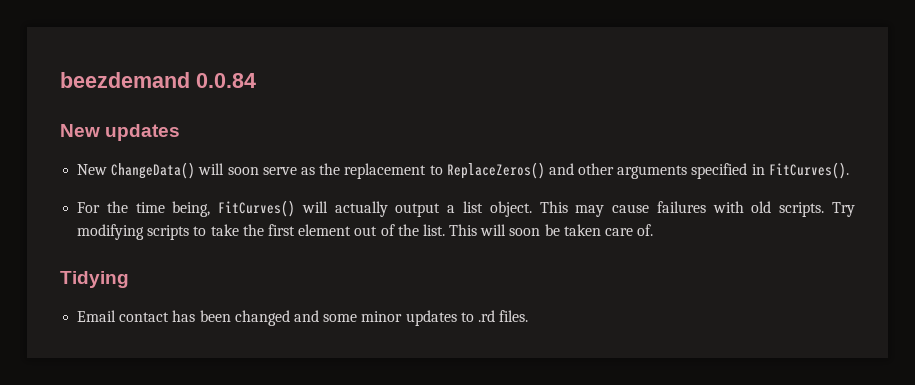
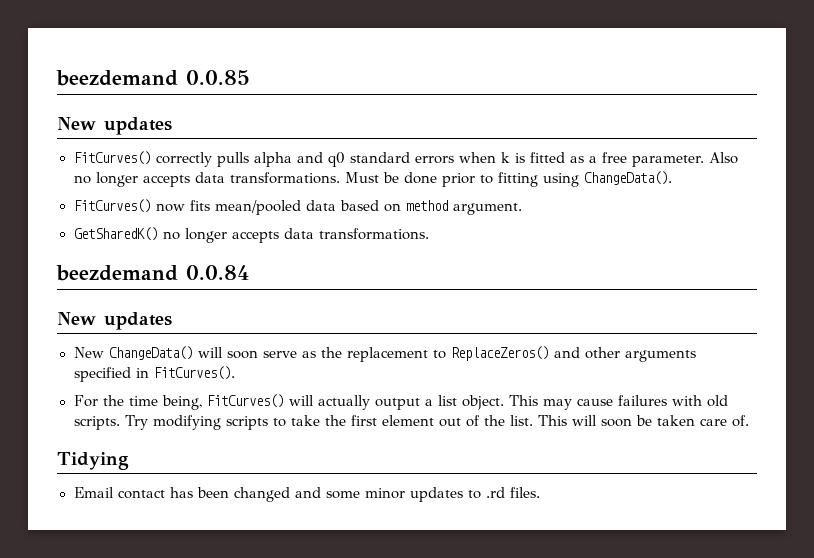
[60,72,190,88] beezdemand -> [56,70,250,86] [57,117,172,135] [73,151,739,167] [73,171,672,187] [73,199,522,215] [73,227,429,243] [56,265,178,281] beezdemand 0.0.85 // New updates // FitCurves() correctly pulls alpha and q0 standard errors when k is fitted as a free parameter. Also no longer accepts data transformations. Must be done prior to fitting using ChangeData(). // FitCurves() now fits mean/pooled data based on method argument. // GetSharedK() no longer accepts data transformations. // beezdemand

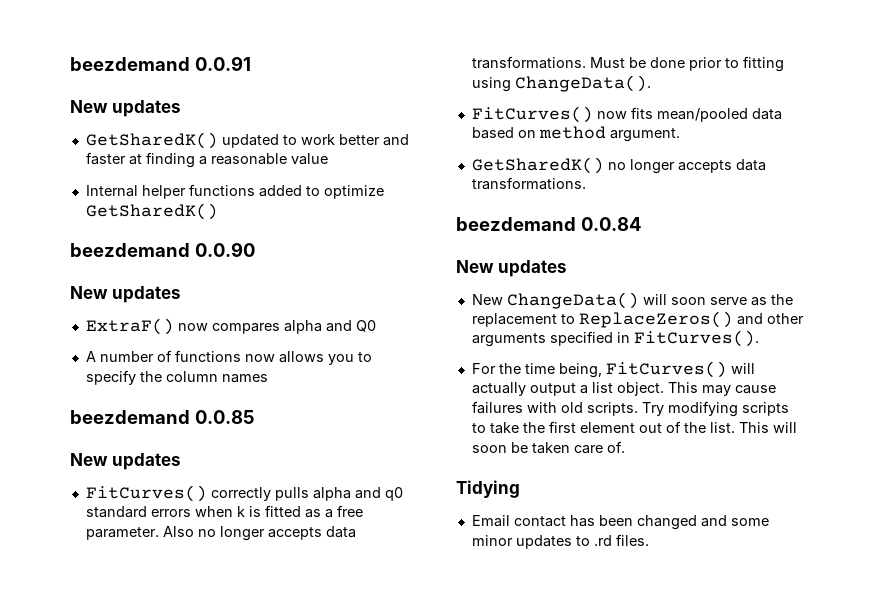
[56,70,178,86] beezdemand -> [70,56,251,71] [70,100,181,117] [85,132,409,149] [85,152,328,168] [85,184,384,199] [85,203,218,220] [70,242,255,257] [70,286,181,303] [85,318,376,335] [85,350,372,365] [85,370,268,385] [70,410,190,424] beezdemand 0.0.91 // New updates // GetSharedK() updated to work better and faster at finding a reasonable value // Internal helper functions added to optimize GetSharedK() // beezdemand 0.0.90 // New updates // ExtraF() now compares alpha and Q0 // A number of functions now allows you to specify the column names // beezdemand

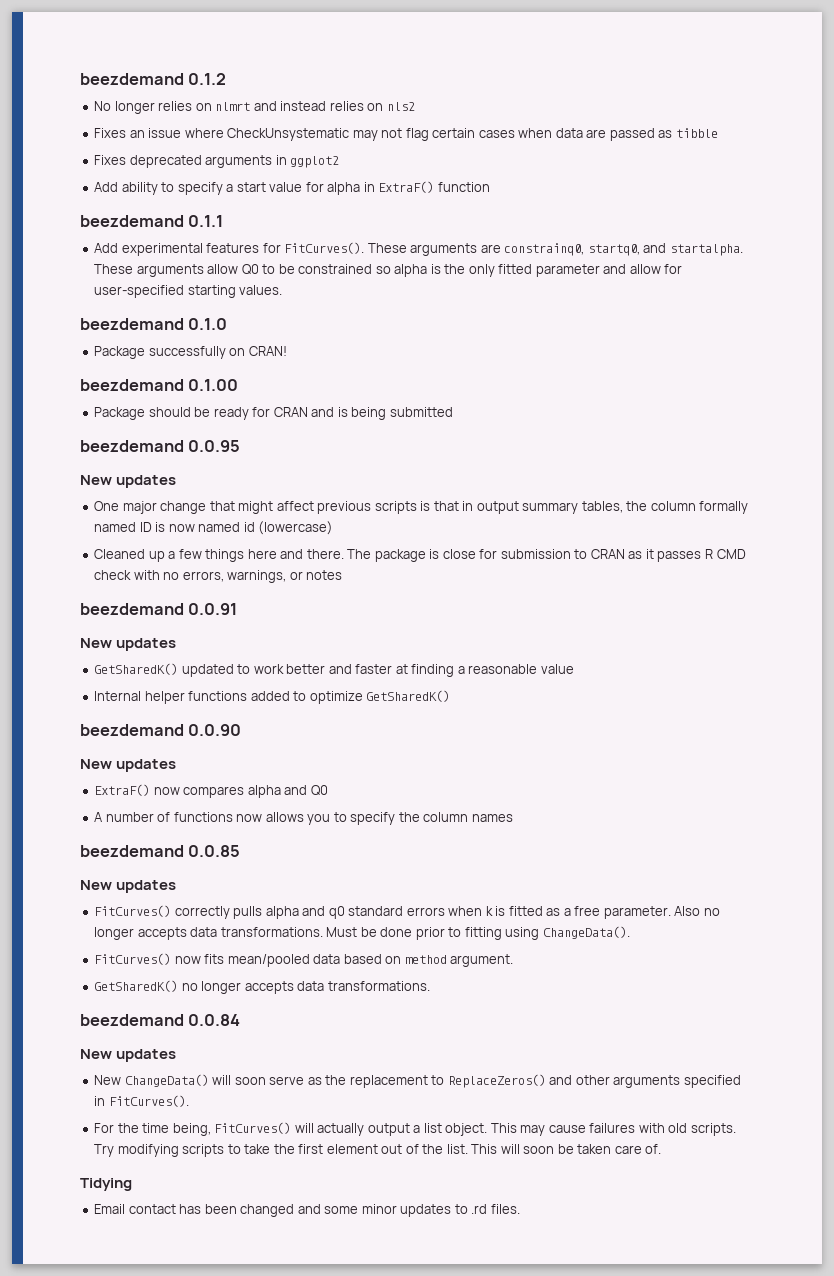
[70,57,190,71] beezdemand -> [80,73,227,85] [94,101,415,114] [94,128,718,141] [94,155,340,168] [94,181,490,195] [80,215,224,227] [94,242,743,256] [94,264,683,277] [94,285,283,298] [80,318,228,330] [94,346,287,359] [80,379,239,391] [94,407,453,420] [80,440,241,452] [80,475,177,488] [94,501,749,514] [94,521,334,535] [94,549,746,562] [94,570,343,583] [80,603,184,615] beezdemand 0.1.2 // No longer relies on nlmrt and instead relies on nls2 // Fixes an issue where CheckUnsystematic may not flag certain cases when data are passed as tibble // Fixes deprecated arguments in ggplot2 // Add ability to specify a start value for alpha in ExtraF() function // beezdemand 0.1.1 // Add experimental features for FitCurves(). These arguments are constrainq0, startq0, and startalpha. These arguments allow Q0 to be constrained so alpha is the only fitted parameter and allow for user-specified starting values. // beezdemand 0.1.0 // Package successfully on CRAN! // beezdemand 0.1.00 // Package should be ready for CRAN and is being submitted // beezdemand 0.0.95 // New updates // One major change that might affect previous scripts is that in output summary tables, the column formally named ID is now named id (lowercase) // Cleaned up a few things here and there. The package is close for submission to CRAN as it passes R CMD check with no errors, warnings, or notes // beezdemand

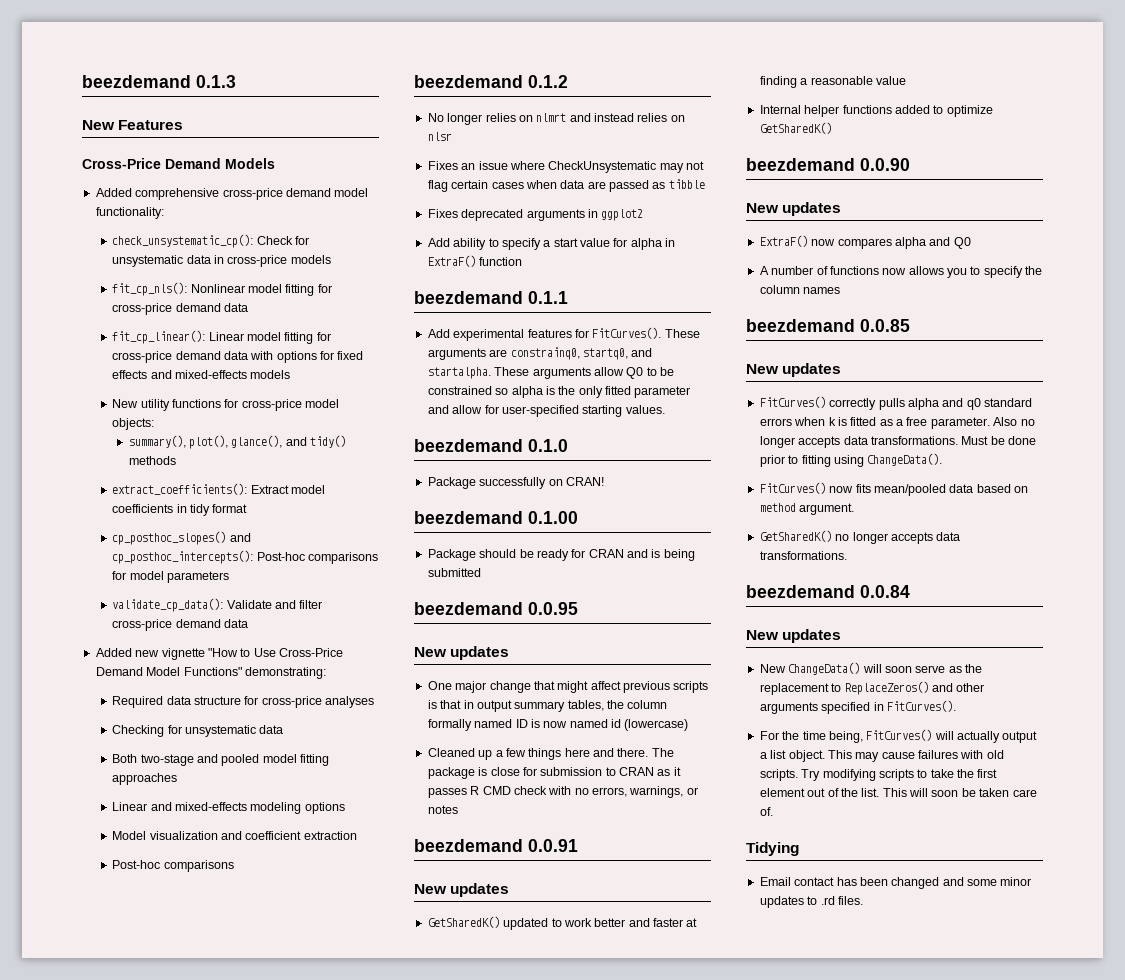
[80,73,184,85] beezdemand -> [82,75,236,88] [82,120,184,130] [82,158,275,169] [95,188,369,200] [95,207,164,219] [112,234,309,248] [112,255,331,267] [112,282,332,296] [112,303,248,315] [112,330,331,344] [112,351,364,363] [112,370,291,379] [112,399,340,411] [112,418,155,430] [128,435,347,449] [128,456,176,465] [112,483,325,495] [112,504,248,516] [112,531,251,545] [112,550,378,564] [112,571,229,583] [112,598,323,612] [112,619,248,631] [95,648,343,660] [95,667,326,679] [112,696,375,708] [112,725,284,737] [112,754,330,766] [112,773,178,785] [112,802,345,814] [112,831,357,840] [112,860,234,872] [414,75,523,88] beezdemand 0.1.3 // New Features // Cross-Price Demand Models // Added comprehensive cross-price demand model functionality: // check_unsystematic_cp(): Check for unsystematic data in cross-price models // fit_cp_nls(): Nonlinear model fitting for cross-price demand data // fit_cp_linear(): Linear model fitting for cross-price demand data with options for fixed effects and mixed-effects models // New utility functions for cross-price model objects: // summary(), plot(), glance(), and tidy() methods // extract_coefficients(): Extract model coefficients in tidy format // cp_posthoc_slopes() and cp_posthoc_intercepts(): Post-hoc comparisons for model parameters // validate_cp_data(): Validate and filter cross-price demand data // Added new vignette "How to Use Cross-Price Demand Model Functions" demonstrating: // Required data structure for cross-price analyses // Checking for unsystematic data // Both two-stage and pooled model fitting approaches // Linear and mixed-effects modeling options // Model visualization and coefficient extraction // Post-hoc comparisons // beezdemand
[386,102,415,111] nls2 -> [427,132,452,141] nlsr

